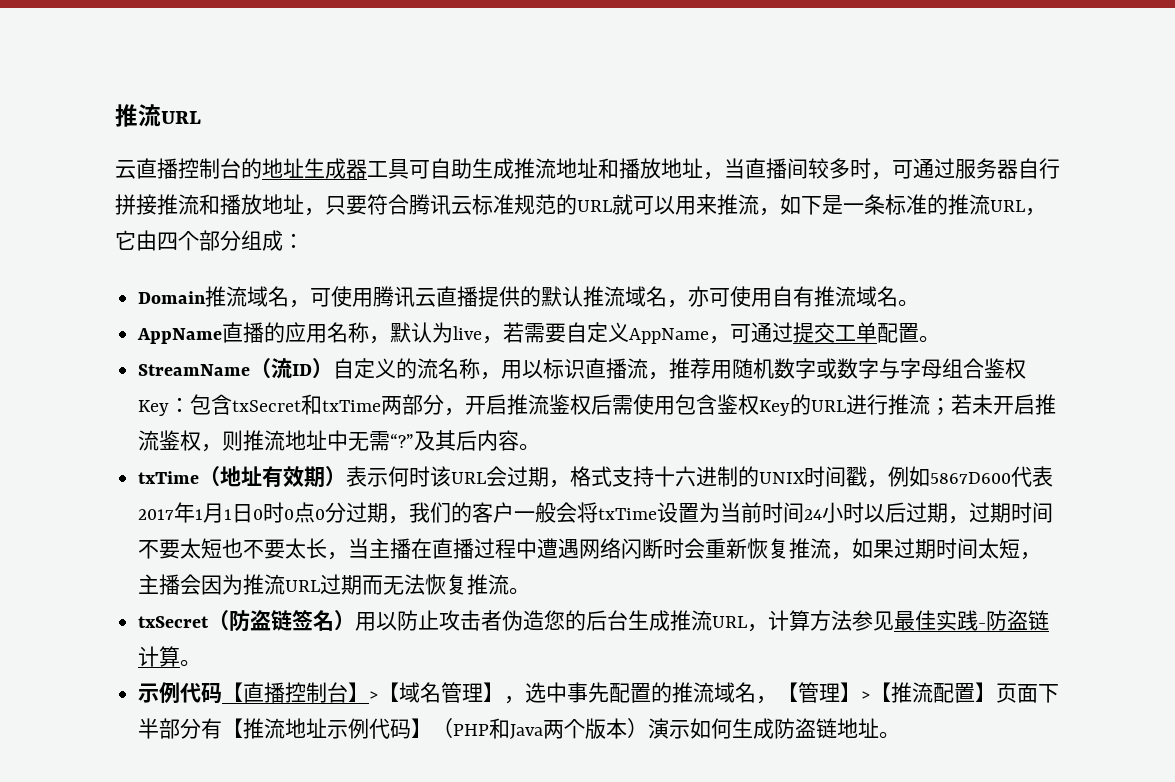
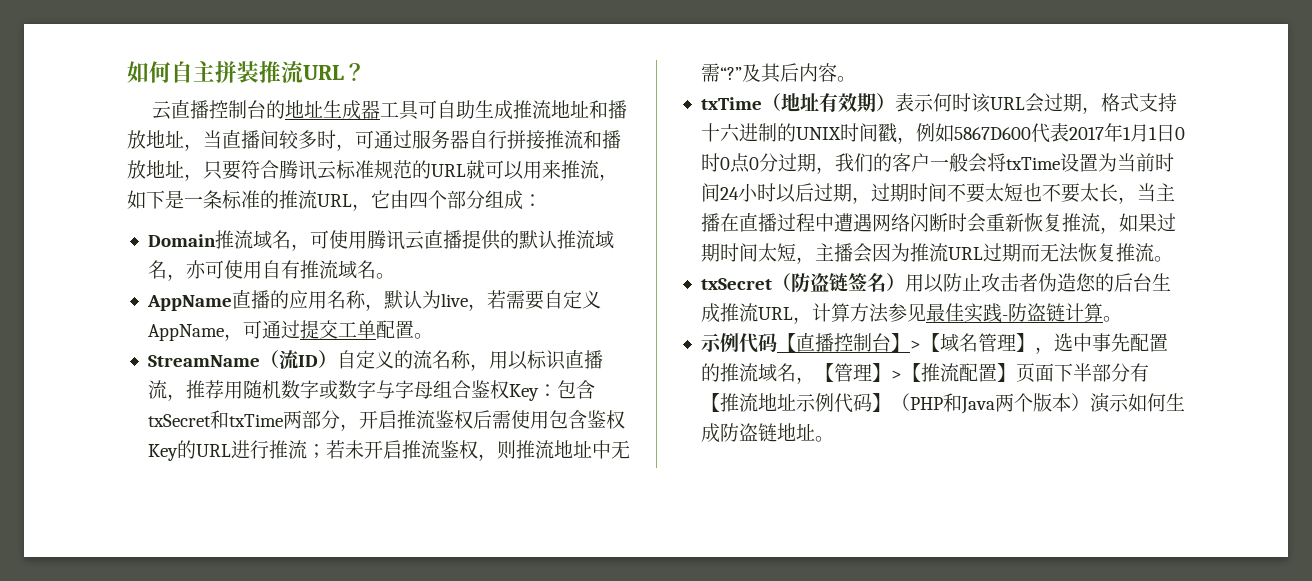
[115,104,201,127] 推流URL -> [127,61,366,83] 如何自主拼装推流URL？

